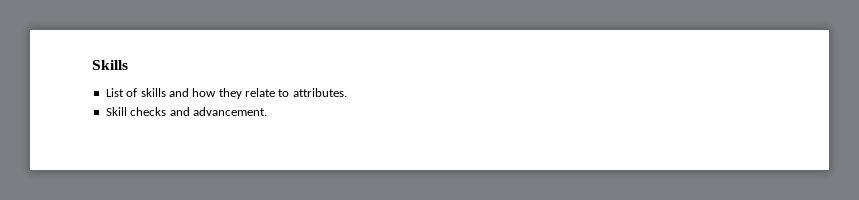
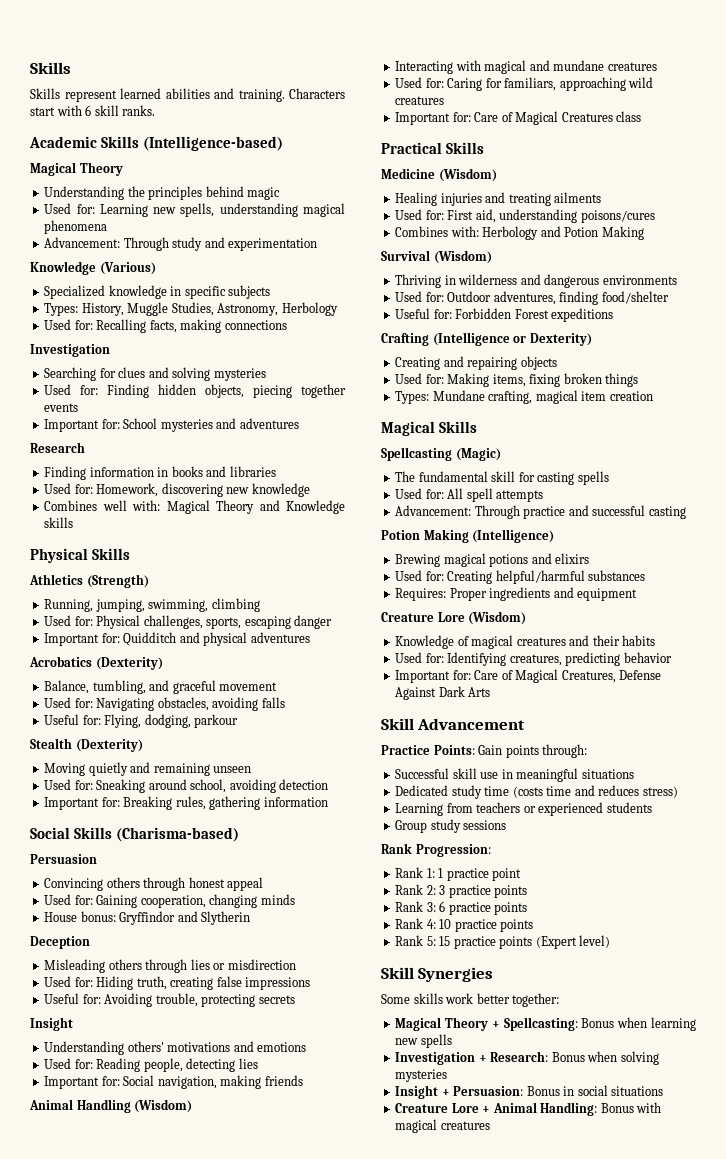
[92,60,128,70] [105,88,347,99] [105,107,267,116] Skills // List of skills and how they relate to attributes. // Skill checks and advancement. -> [30,62,71,74] [30,88,345,102] [30,105,156,116] [29,136,283,151] [30,162,123,176] [44,186,281,200] [44,203,345,217] [44,220,108,234] [44,237,318,251] [30,261,156,275] [44,285,271,299] [44,302,338,316] [44,319,287,333] [30,344,110,357] [44,367,266,381] [44,384,346,398] [44,403,79,412] [44,418,299,432] [30,442,85,453] [44,466,276,480] [44,483,310,497] [44,500,345,514] [44,517,74,528] [30,548,130,563] [29,574,149,588] [44,598,260,612] [44,615,333,629] [44,632,310,646] [29,656,163,670] [44,680,278,694] [44,697,285,711] [44,714,239,728] [30,738,143,752] [44,762,252,776] [44,779,329,793] [44,796,328,810] [30,827,239,842] [30,854,97,864] [44,877,264,891] [44,894,295,908] [44,911,251,925] [30,936,90,949] [44,959,296,973] [44,976,311,990] [44,993,295,1007] [30,1017,73,1031] [44,1041,307,1055] [44,1058,258,1072] [44,1075,303,1089] [29,1099,193,1113] [395,60,657,74] [395,77,654,91] [395,96,445,105] [395,111,642,125] [381,142,484,154] [381,168,497,182] [395,192,602,206] [395,209,655,223] [395,226,644,240] [381,250,492,264] [395,274,677,288] [395,291,669,305] [395,308,614,322] [381,332,592,346] [395,356,557,370] [395,373,639,387] [395,390,653,404] [381,421,477,436] [381,447,501,461] [395,471,609,485] [395,488,544,502] [395,505,686,519] [381,529,555,543] [395,553,590,567] [395,570,646,584] [395,587,638,601] [381,611,527,625] [395,635,656,649] [395,652,672,666] [395,669,662,683] [395,686,491,700] [381,718,526,730] [381,744,588,758] [395,768,634,782] [395,785,678,799] [395,802,652,816] [395,819,507,833] [381,843,491,857] [395,867,522,881] [395,884,528,898] [395,901,528,915] [395,918,534,932] [395,935,611,949] [381,967,494,982] [381,993,560,1007] [395,1017,696,1031] [395,1034,452,1048] [395,1051,659,1065] [395,1069,448,1082] [395,1085,664,1099] [395,1102,662,1116] [395,1119,490,1133] Skills // Skills represent learned abilities and training. Characters start with 6 skill ranks. // Academic Skills (Intelligence-based) // Magical Theory // Understanding the principles behind magic // Used for: Learning new spells, understanding magical phenomena // Advancement: Through study and experimentation // Knowledge (Various) // Specialized knowledge in specific subjects // Types: History, Muggle Studies, Astronomy, Herbology // Used for: Recalling facts, making connections // Investigation // Searching for clues and solving mysteries // Used for: Finding hidden objects, piecing together events // Important for: School mysteries and adventures // Research // Finding information in books and libraries // Used for: Homework, discovering new knowledge // Combines well with: Magical Theory and Knowledge skills // Physical Skills // Athletics (Strength) // Running, jumping, swimming, climbing // Used for: Physical challenges, sports, escaping danger // Important for: Quidditch and physical adventures // Acrobatics (Dexterity) // Balance, tumbling, and graceful movement // Used for: Navigating obstacles, avoiding falls // Useful for: Flying, dodging, parkour // Stealth (Dexterity) // Moving quietly and remaining unseen // Used for: Sneaking around school, avoiding detection // Important for: Breaking rules, gathering information // Social Skills (Charisma-based) // Persuasion // Convincing others through honest appeal // Used for: Gaining cooperation, changing minds // House bonus: Gryffindor and Slytherin // Deception // Misleading others through lies or misdirection // Used for: Hiding truth, creating false impressions // Useful for: Avoiding trouble, protecting secrets // Insight // Understanding others' motivations and emotions // Used for: Reading people, detecting lies // Important for: Social navigation, making friends // Animal Handling (Wisdom) // Interacting with magical and mundane creatures // Used for: Caring for familiars, approaching wild creatures // Important for: Care of Magical Creatures class // Practical Skills // Medicine (Wisdom) // Healing injuries and treating ailments // Used for: First aid, understanding poisons/cures // Combines with: Herbology and Potion Making // Survival (Wisdom) // Thriving in wilderness and dangerous environments // Used for: Outdoor adventures, finding food/shelter // Useful for: Forbidden Forest expeditions // Crafting (Intelligence or Dexterity) // Creating and repairing objects // Used for: Making items, fixing broken things // Types: Mundane crafting, magical item creation // Magical Skills // Spellcasting (Magic) // The fundamental skill for casting spells // Used for: All spell attempts // Advancement: Through practice and successful casting // Potion Making (Intelligence) // Brewing magical potions and elixirs // Used for: Creating helpful/harmful substances // Requires: Proper ingredients and equipment // Creature Lore (Wisdom) // Knowledge of magical creatures and their habits // Used for: Identifying creatures, predicting behavior // Important for: Care of Magical Creatures, Defense Against Dark Arts // Skill Advancement // Practice Points: Gain points through: // Successful skill use in meaningful situations // Dedicated study time (costs time and reduces stress) // Learning from teachers or experienced students // Group study sessions // Rank Progression: // Rank 1: 1 practice point // Rank 2: 3 practice points // Rank 3: 6 practice points // Rank 4: 10 practice points // Rank 5: 15 practice points (Expert level) // Skill Synergies // Some skills work better together: // Magical Theory + Spellcasting: Bonus when learning new spells // Investigation + Research: Bonus when solving mysteries // Insight + Persuasion: Bonus in social situations // Creature Lore + Animal Handling: Bonus with magical creatures

